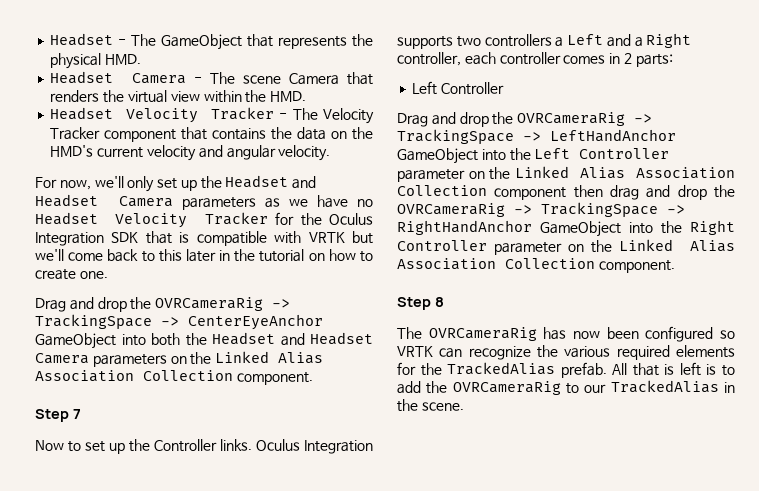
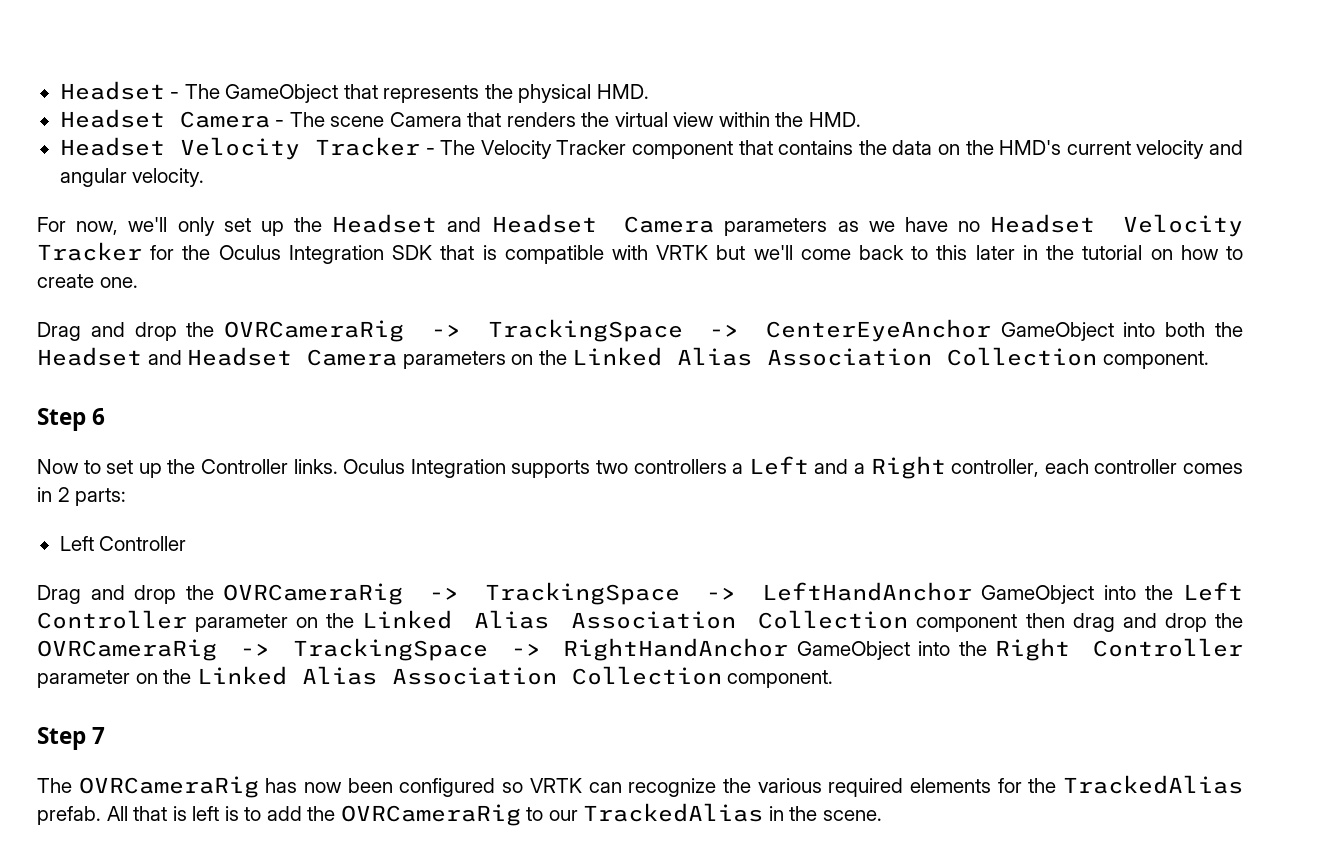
[72,409,81,419] 7 -> [92,408,106,425] 6
[434,297,444,307] 8 -> [92,727,106,744] 7

